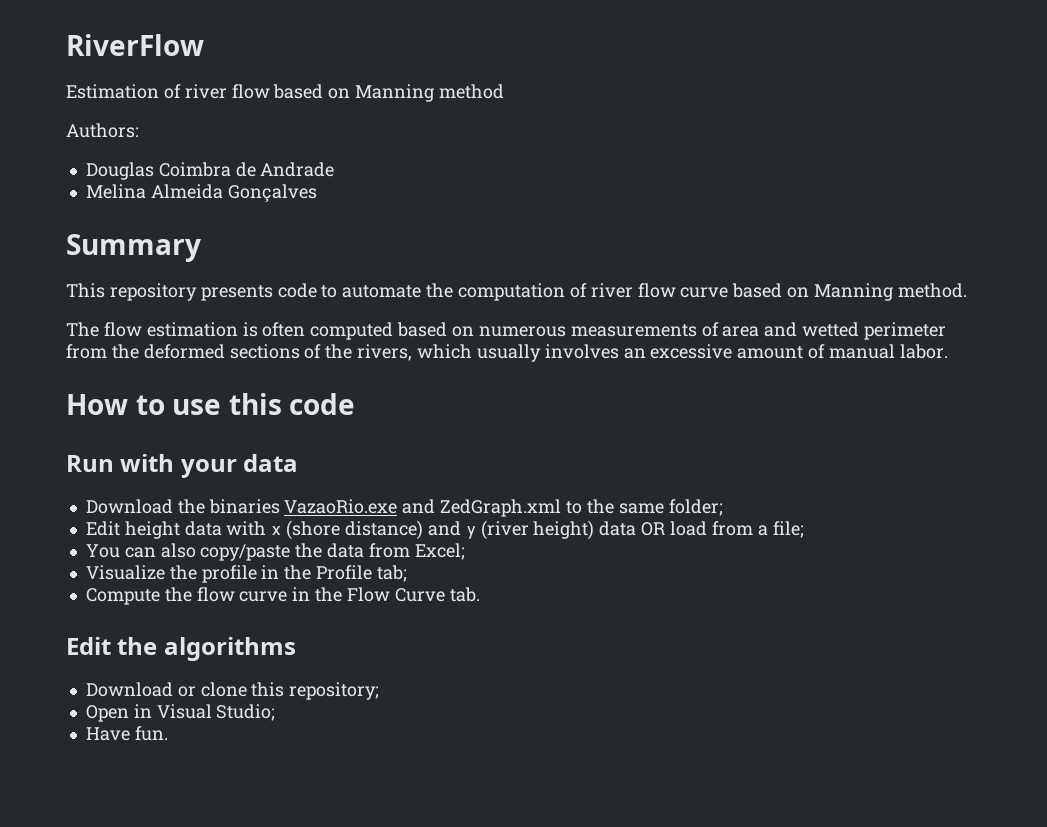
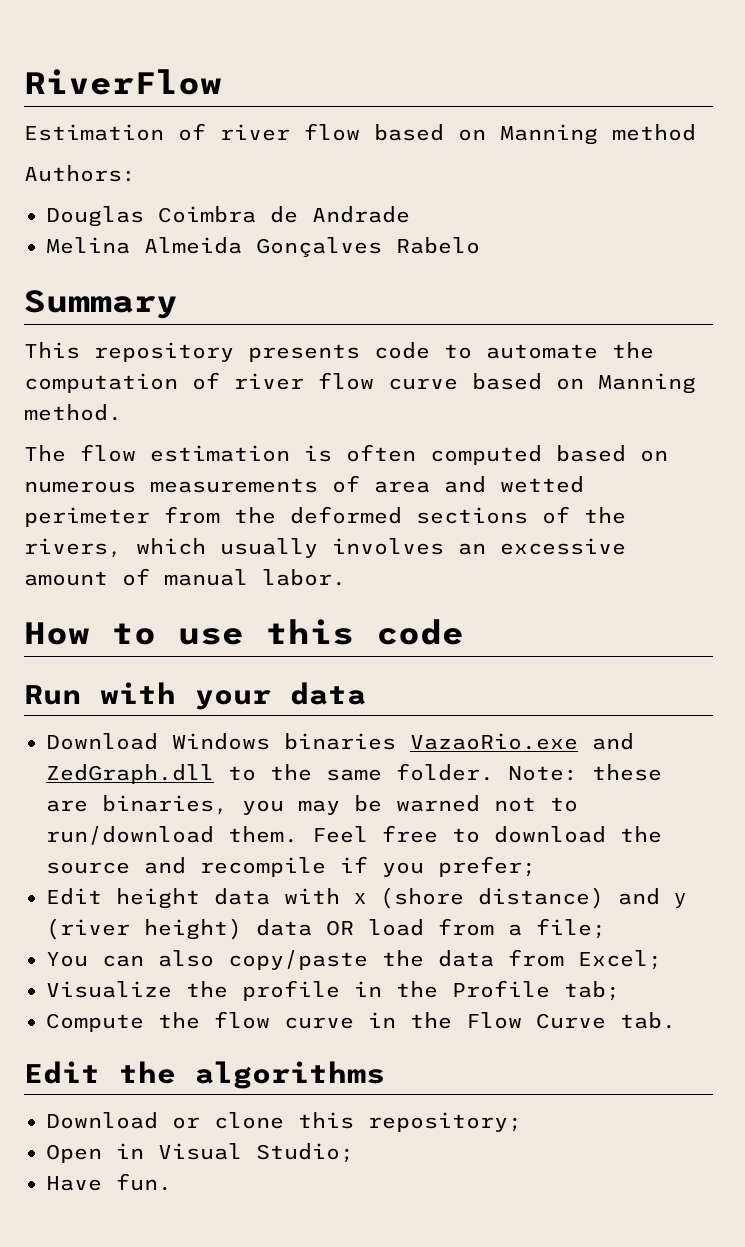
(317, 193) none -> [396,237,480,254] Rabelo
[177,499,205,514] the -> [172,733,270,750] Windows
[440,499,562,517] ZedGraph.xml -> [46,764,214,784] ZedGraph.dll
[668,499,723,516] folder; -> [396,763,662,781] [46,795,578,815] [46,825,662,845] [46,856,536,877] folder. Note: these are binaries, you may be warned not to run/download them. Feel free to download the source and recompile if you prefer;

